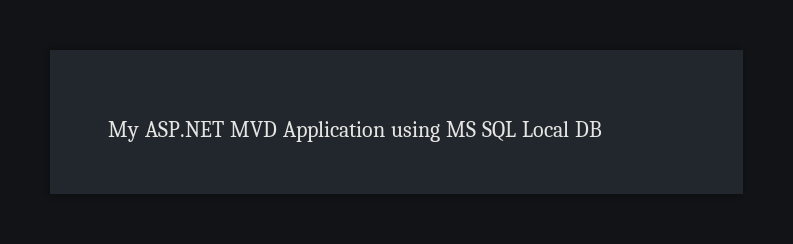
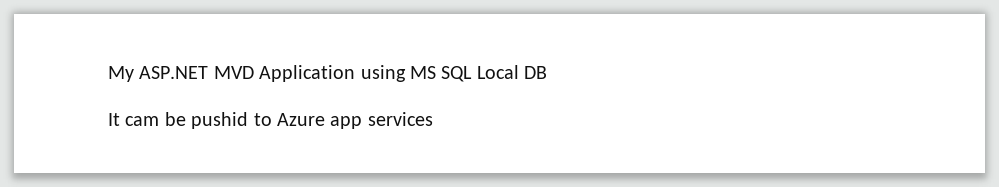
(602, 129) none -> [108,112,433,129] // It cam be pushid to Azure app services

